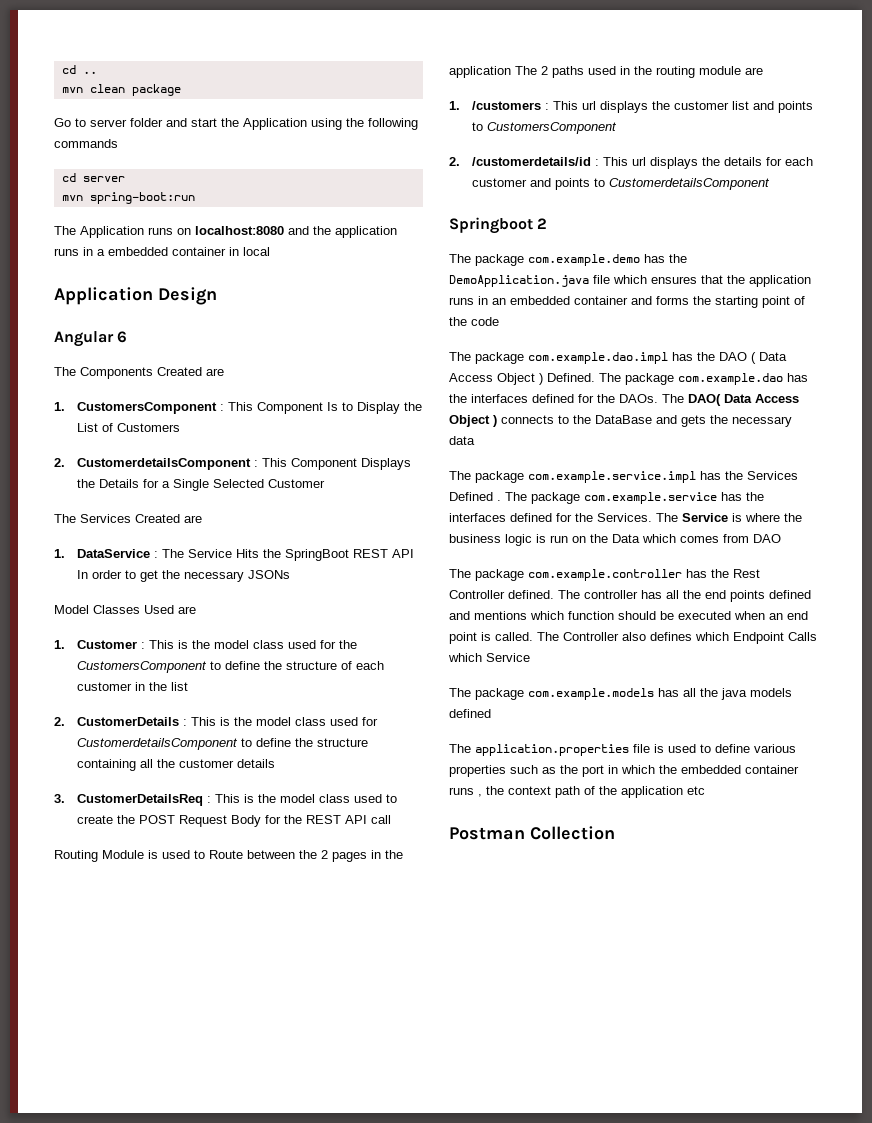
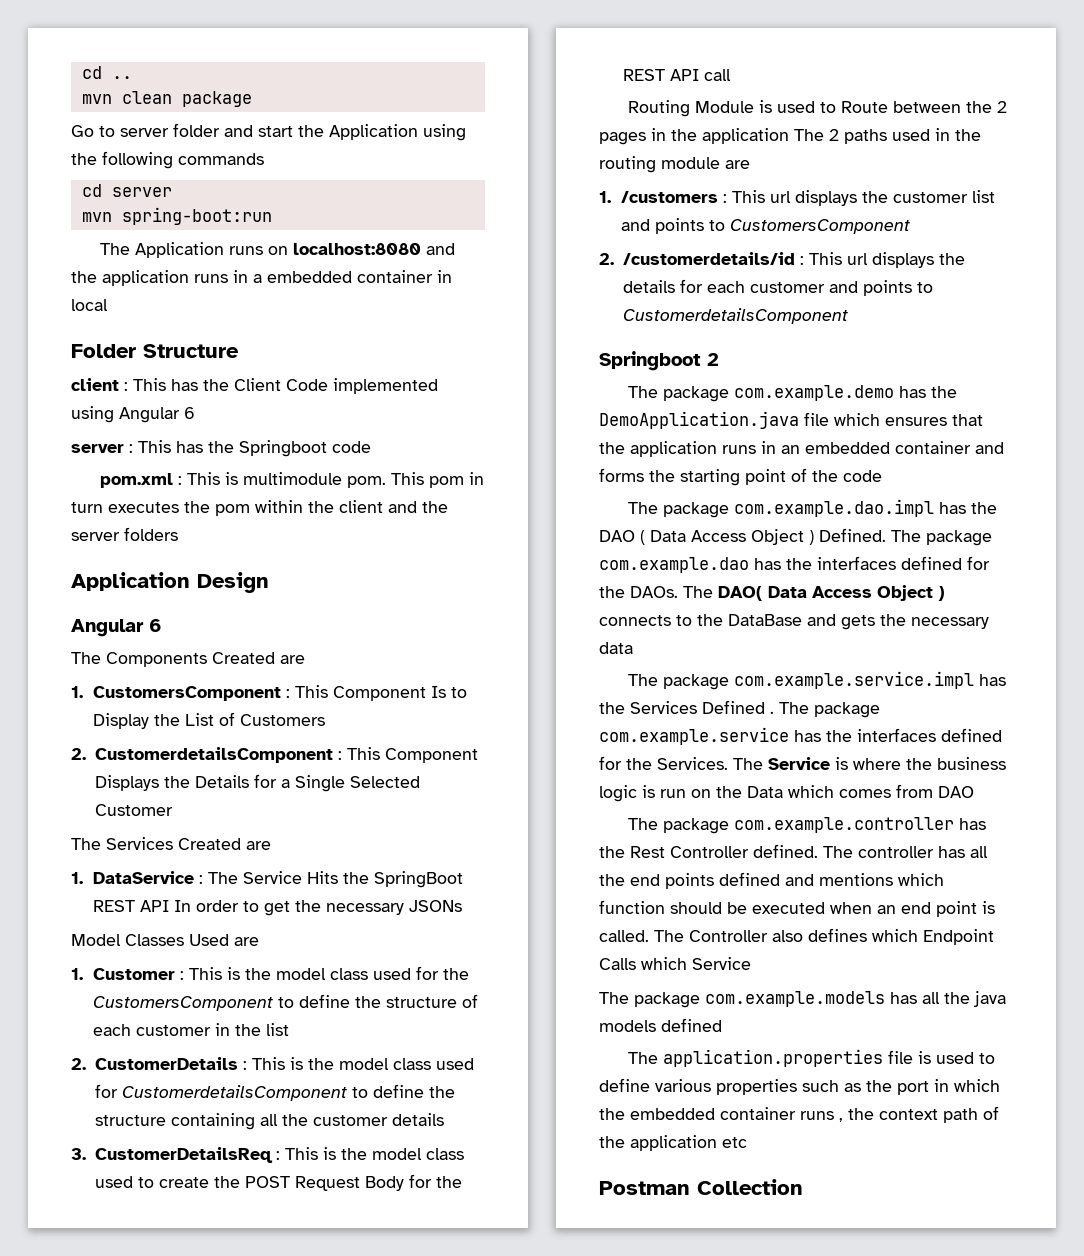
(270, 251) none -> [71,344,239,358] [71,378,438,394] [71,406,195,423] [71,440,371,457] [99,472,484,488] [71,500,448,516] [71,527,178,541] // Folder Structure // client : This has the Client Code implemented using Angular 6 // server : This has the Springboot code // pom.xml : This is multimodule pom. This pom in turn executes the pom within the client and the server folders

